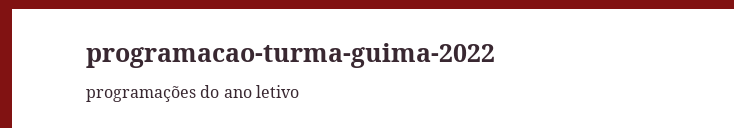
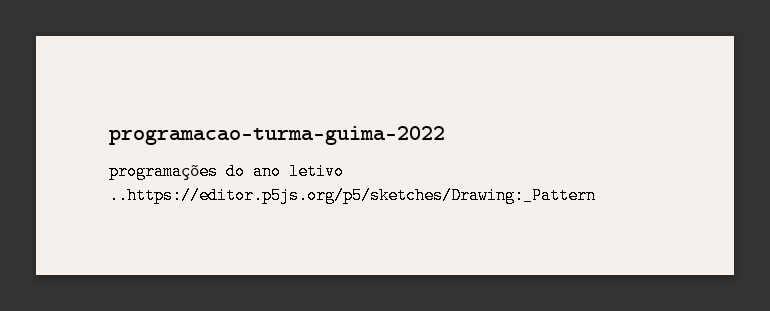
(299, 91) none -> [109,187,596,204] ..https://editor.p5js.org/p5/sketches/Drawing:_Pattern

